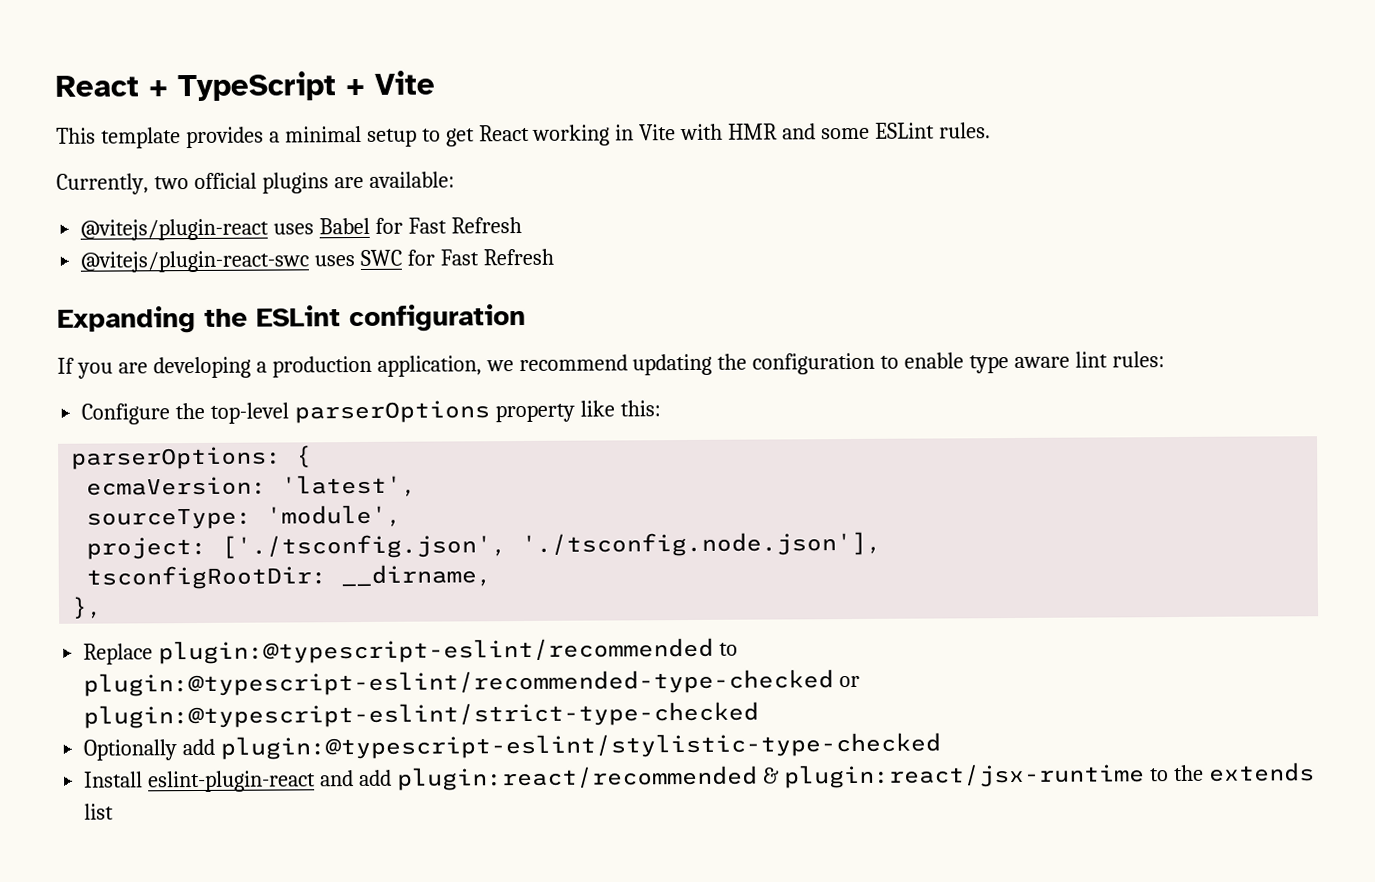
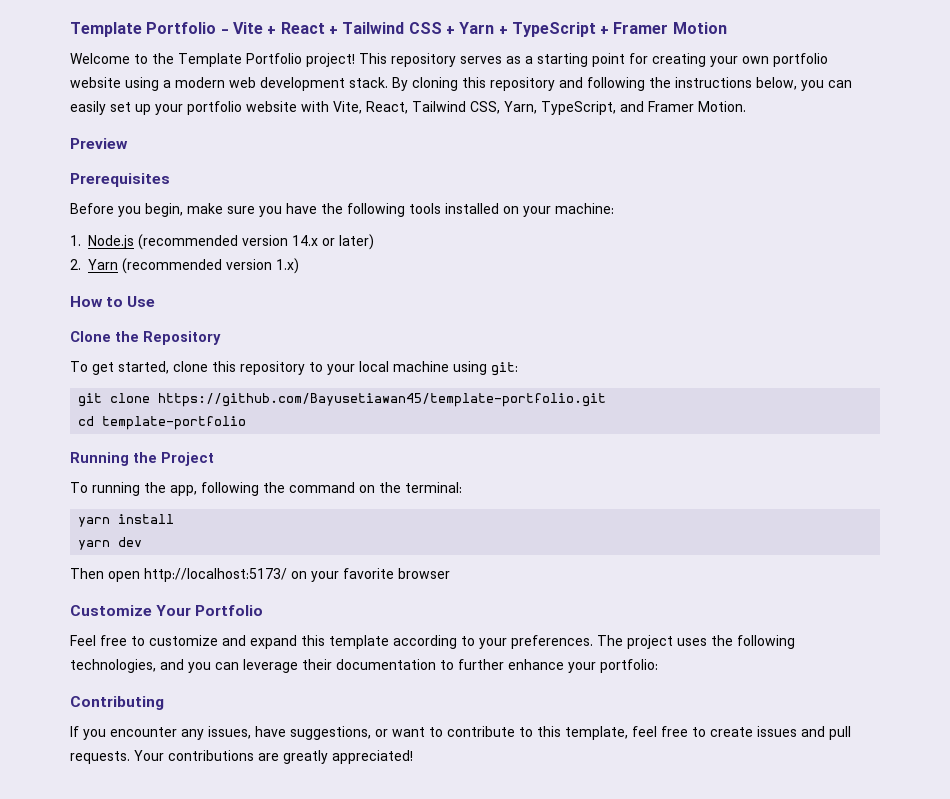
[55,70,435,102] [56,122,991,149] [56,171,455,195] [80,217,522,241] [80,248,554,273] [57,303,526,334] [57,351,1165,379] [81,400,661,425] [71,445,313,470] [86,474,418,498] [86,504,403,530] [86,531,883,560] [86,564,493,590] [71,596,104,619] [83,637,739,665] [83,669,861,697] [83,701,760,729] [83,732,942,761] [84,762,1315,793] [84,803,115,820] React + TypeScript + Vite // This template provides a minimal setup to get React working in Vite with HMR and some ESLint rules. // Currently, two official plugins are available: // @vitejs/plugin-react uses Babel for Fast Refresh // @vitejs/plugin-react-swc uses SWC for Fast Refresh // Expanding the ESLint configuration // If you are developing a production application, we recommend updating the configuration to enable type aware lint rules: // Configure the top-level parserOptions property like this: // parserOptions: { // ecmaVersion: 'latest', // sourceType: 'module', // project: ['./tsconfig.json', './tsconfig.node.json'], // tsconfigRootDir: __dirname, // }, // Replace plugin:@typescript-eslint/recommended to plugin:@typescript-eslint/recommended-type-checked or plugin:@typescript-eslint/strict-type-checked // Optionally add plugin:@typescript-eslint/stylistic-type-checked // Install eslint-plugin-react and add plugin:react/recommended & plugin:react/jsx-runtime to the extends list -> [70,22,727,37] [70,53,828,67] [70,77,852,91] [70,101,746,115] [70,138,128,149] [70,173,170,187] [70,203,614,217] [70,234,374,250] [70,258,299,274] [70,296,156,307] [70,331,221,345] [70,361,518,376] [78,393,607,407] [78,416,247,430] [70,452,214,466] [70,482,462,496] [78,514,175,527] [78,537,143,550] [70,568,450,582] [70,605,264,616] [70,635,795,649] [70,659,658,673] [70,696,164,710] [70,726,851,740] [70,750,413,764] Template Portfolio - Vite + React + Tailwind CSS + Yarn + TypeScript + Framer Motion // Welcome to the Template Portfolio project! This repository serves as a starting point for creating your own portfolio website using a modern web development stack. By cloning this repository and following the instructions below, you can easily set up your portfolio website with Vite, React, Tailwind CSS, Yarn, TypeScript, and Framer Motion. // Preview // Prerequisites // Before you begin, make sure you have the following tools installed on your machine: // 1. Node.js (recommended version 14.x or later) // 2. Yarn (recommended version 1.x) // How to Use // Clone the Repository // To get started, clone this repository to your local machine using git: // git clone https://github.com/Bayusetiawan45/template-portfolio.git // cd template-portfolio // Running the Project // To running the app, following the command on the terminal: // yarn install // yarn dev // Then open http://localhost:5173/ on your favorite browser // Customize Your Portfolio // Feel free to customize and expand this template according to your preferences. The project uses the following technologies, and you can leverage their documentation to further enhance your portfolio: // Contributing // If you encounter any issues, have suggestions, or want to contribute to this template, feel free to create issues and pull requests. Your contributions are greatly appreciated!

